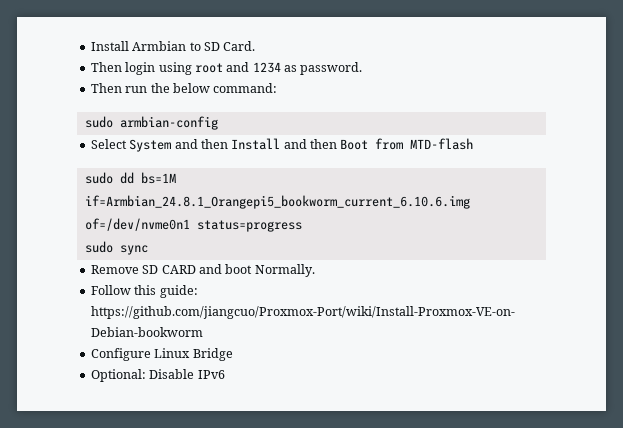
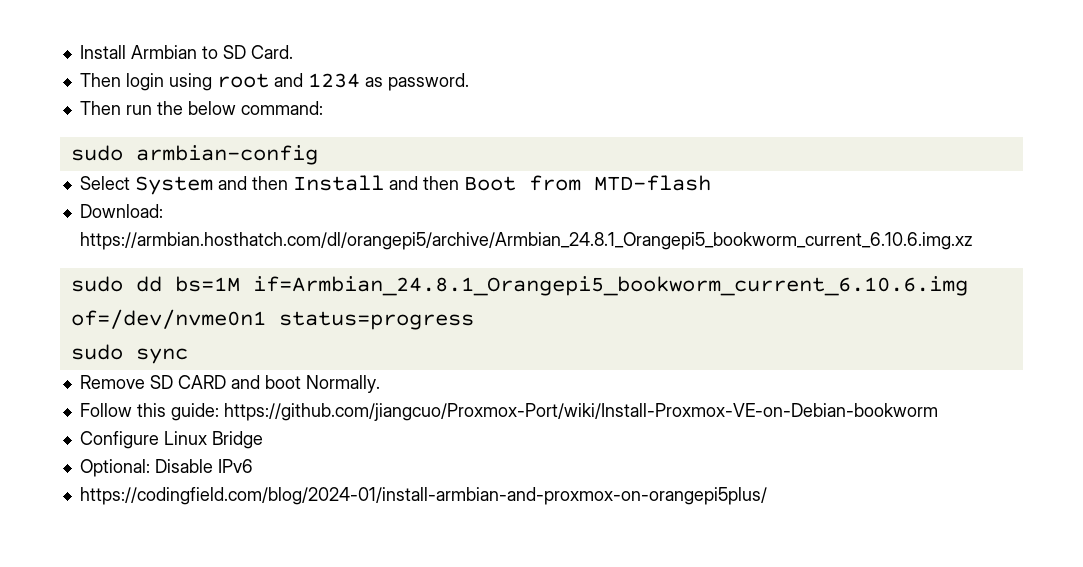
(474, 144) none -> [79,204,163,218] [79,232,973,250] // Download: https://armbian.hosthatch.com/dl/orangepi5/archive/Armbian_24.8.1_Orangepi5_bookworm_current_6.10.6.img.xz
(225, 374) none -> [79,487,767,505] // https://codingfield.com/blog/2024-01/install-armbian-and-proxmox-on-orangepi5plus/

